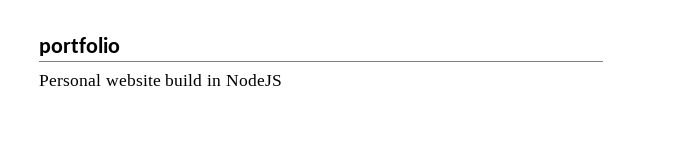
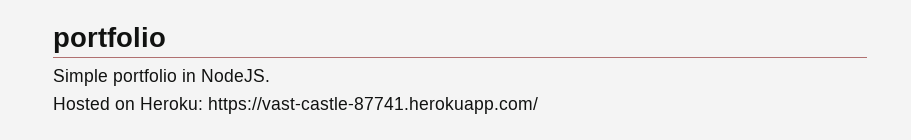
[39,74,282,86] Personal website build in NodeJS -> [53,69,270,86] [53,97,538,114] Simple portfolio in NodeJS. // Hosted on Heroku: https://vast-castle-87741.herokuapp.com/

